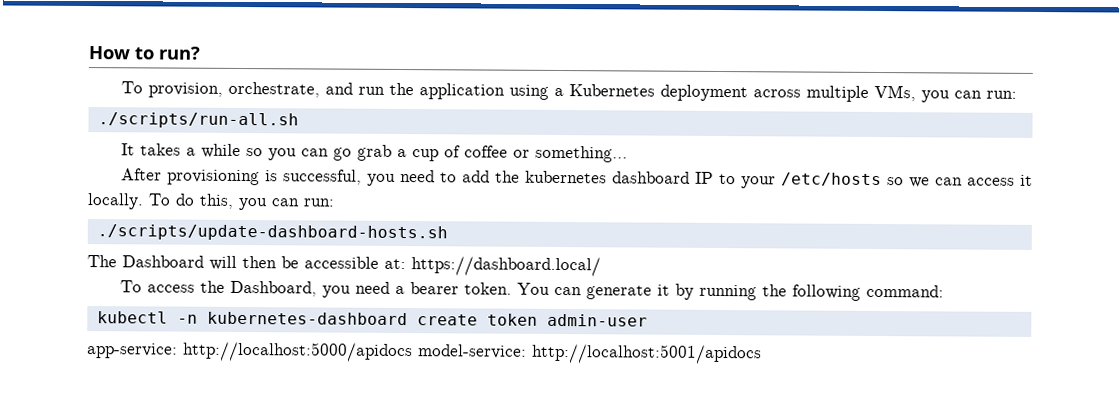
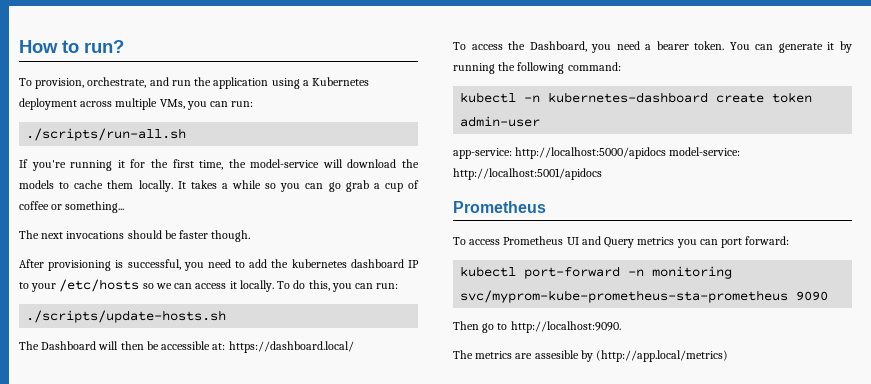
(299, 120) none -> [19,159,419,171] [19,180,173,192] If you're running it for the first time, the model-service will download the models to cache them locally.
(628, 154) none -> [19,230,251,242] // The next invocations should be faster though.
[96,224,448,242] ./scripts/update-dashboard-hosts.sh -> [26,310,227,323] ./scripts/update-hosts.sh
(762, 354) none -> [453,201,546,213] [453,236,790,248] [460,266,733,279] [460,290,829,303] [453,321,621,333] [453,350,729,362] // Prometheus // To access Prometheus UI and Query metrics you can port forward: // kubectl port-forward -n monitoring svc/myprom-kube-prometheus-sta-prometheus 9090 // Then go to http://localhost:9090. // The metrics are assesible by (http://app.local/metrics)

